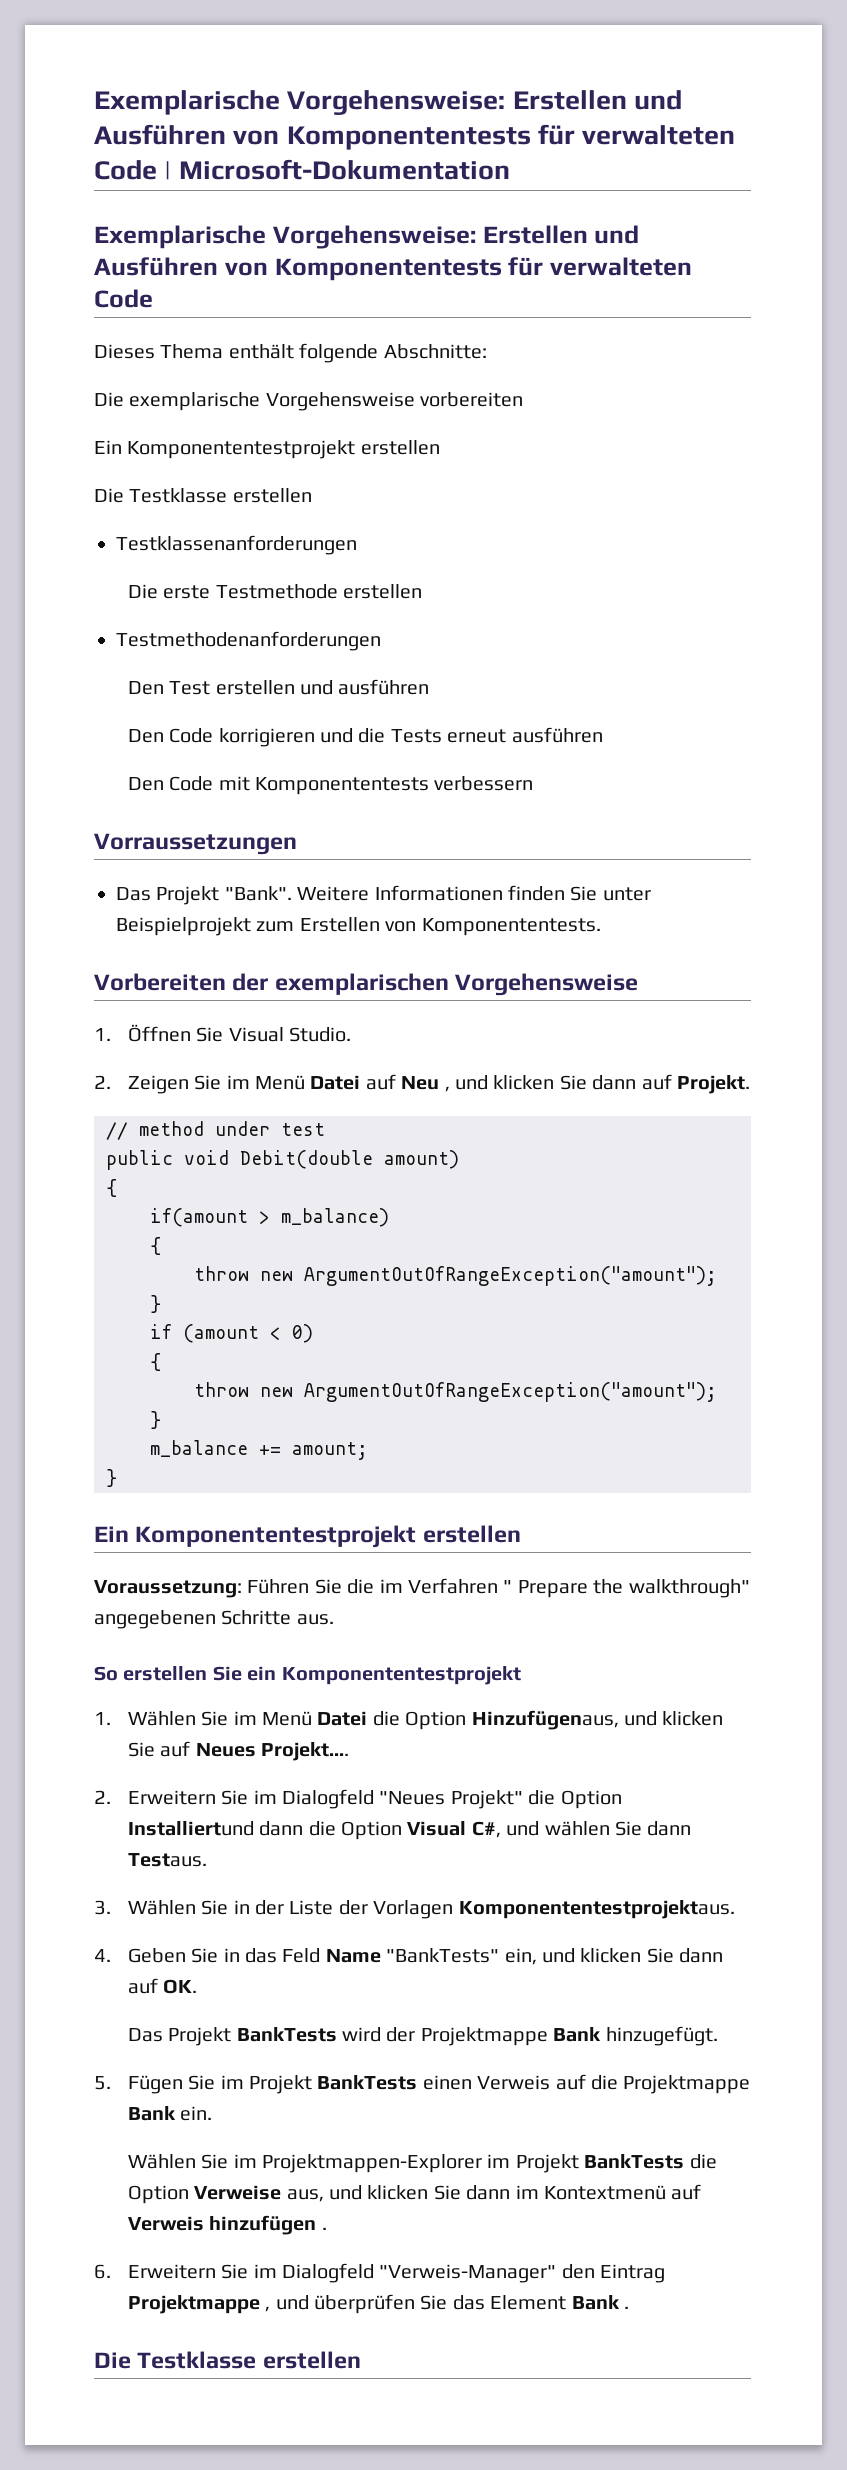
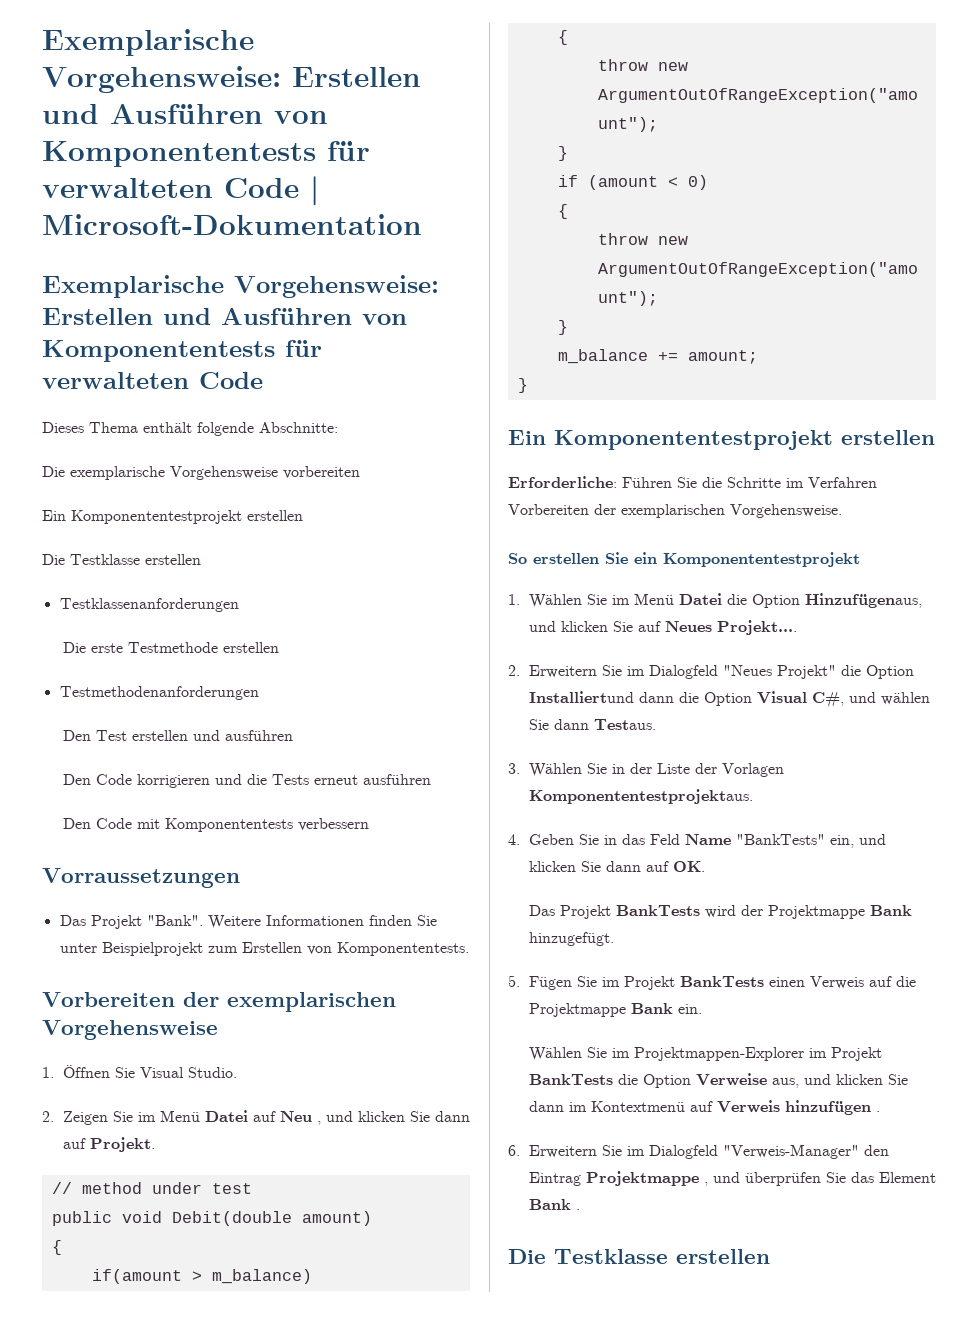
[94,1580,242,1598] Voraussetzung: -> [508,476,617,488] Erforderliche:
(375, 1586) none -> [727,477,781,488] Schritte
[503,1579,750,1598] [94,1610,334,1629] " Prepare the walkthrough" angegebenen Schritte aus. -> [508,504,842,518] Vorbereiten der exemplarischen Vorgehensweise.

